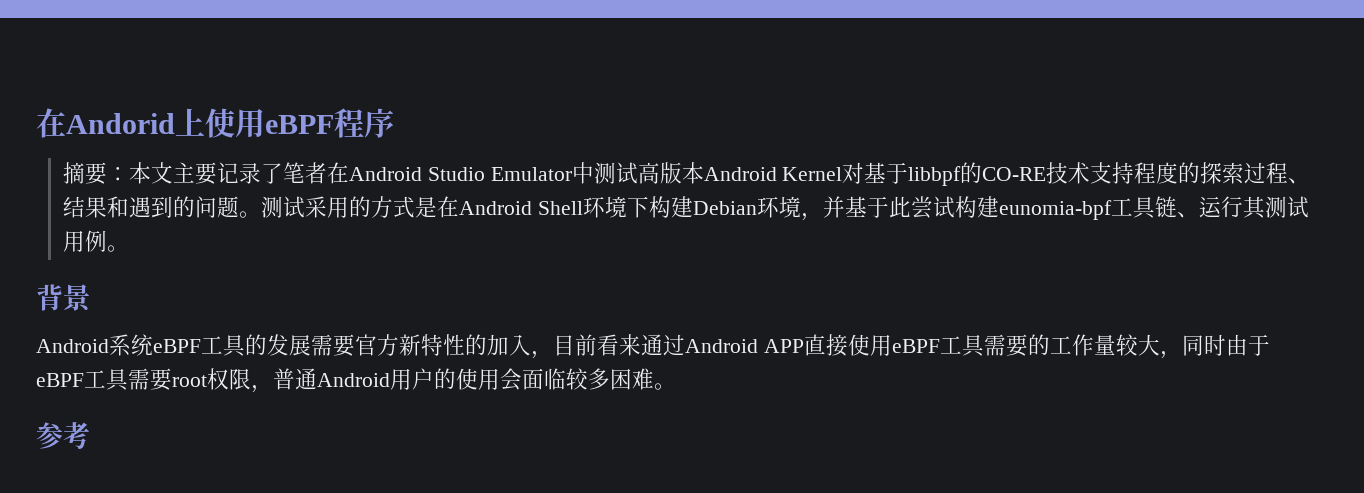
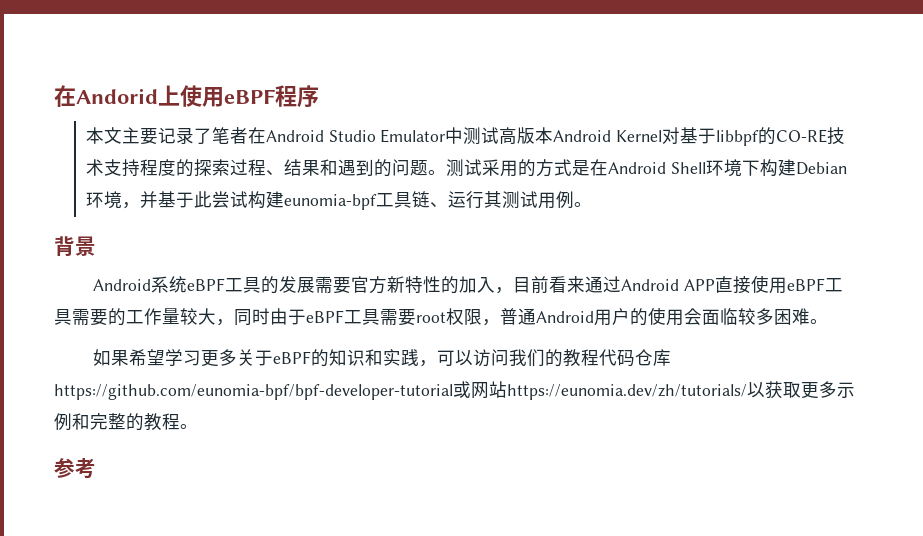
[62,162,129,185] 摘要： -> (319, 96) none
(676, 386) none -> [92,349,671,367] [54,381,855,400] [54,413,198,431] // 如果希望学习更多关于eBPF的知识和实践，可以访问我们的教程代码仓库https://github.com/eunomia-bpf/bpf-developer-tutorial或网站https://eunomia.dev/zh/tutorials/以获取更多示例和完整的教程。

